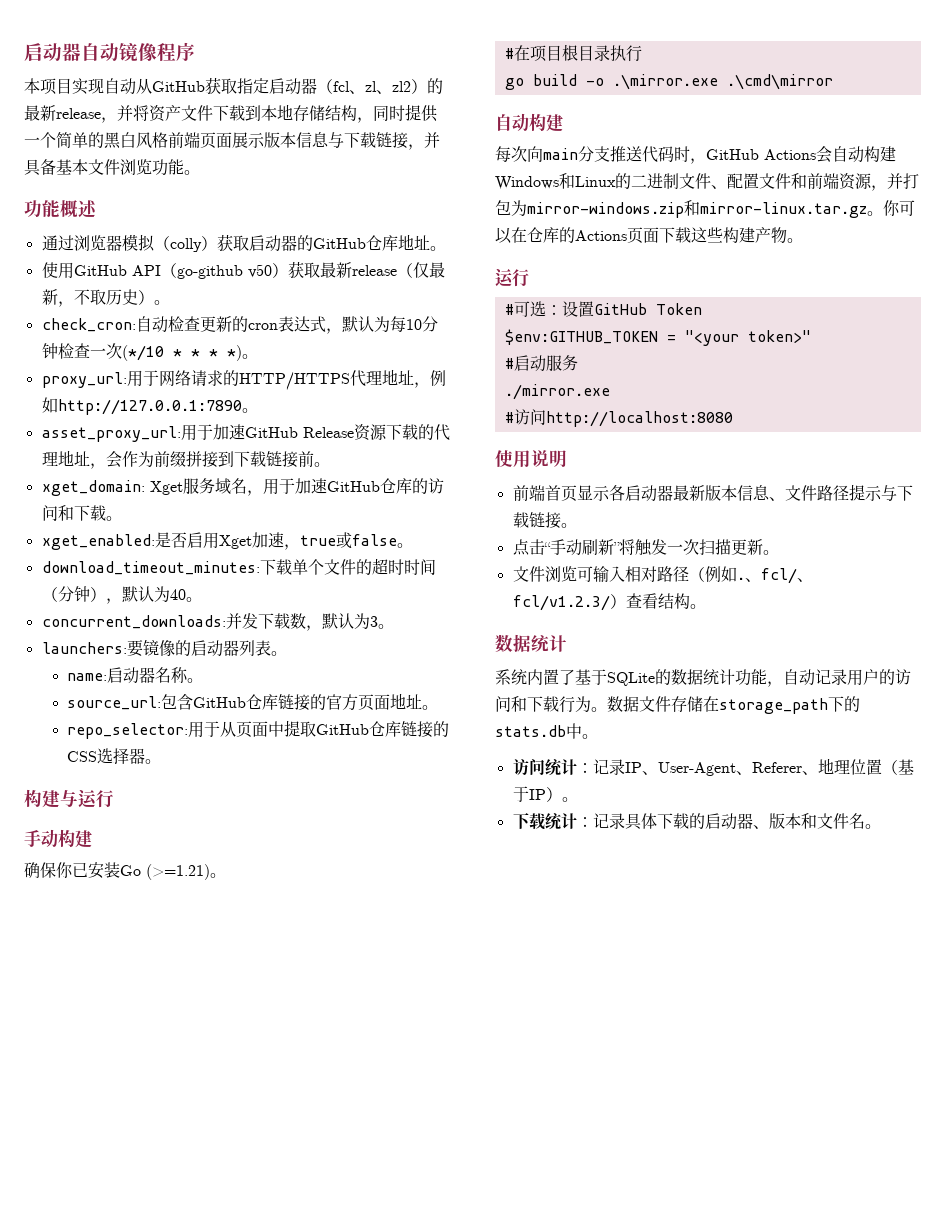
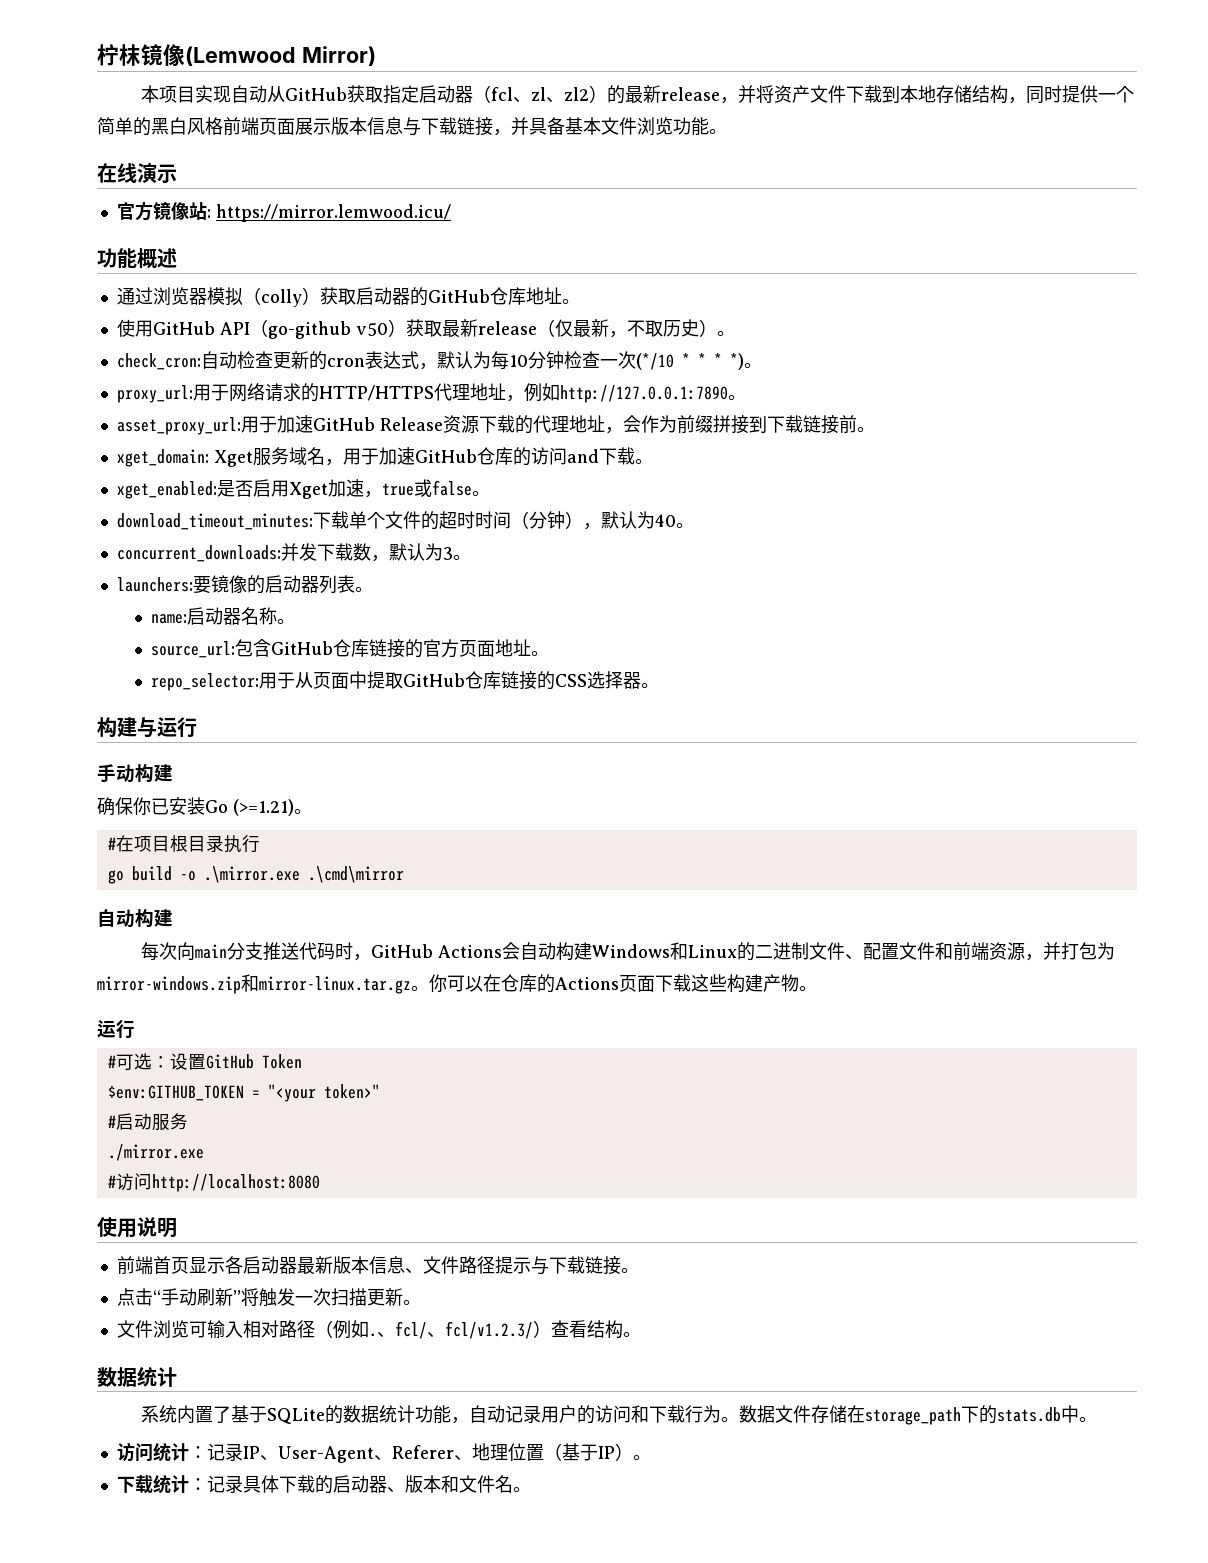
[24,42,195,62] 启动器自动镜像程序 -> [97,44,376,66] 柠枺镜像(Lemwood Mirror)
(200, 172) none -> [97,163,177,183] [116,201,451,222] // 在线演示 // 官方镜像站: https://mirror.lemwood.icu/
[57,505,74,521] 和 -> [566,449,599,463] and

